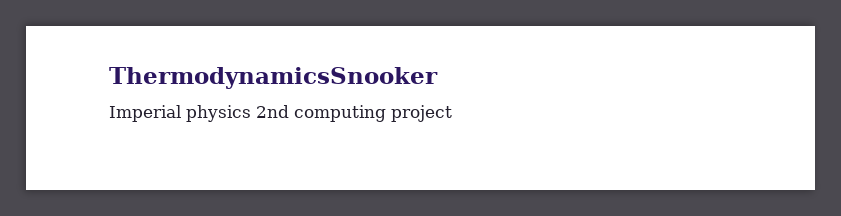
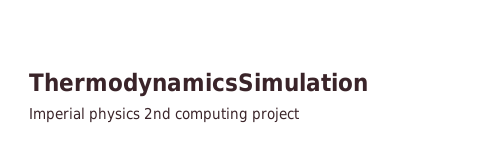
[109,67,438,89] ThermodynamicsSnooker -> [29,72,368,97] ThermodynamicsSimulation

